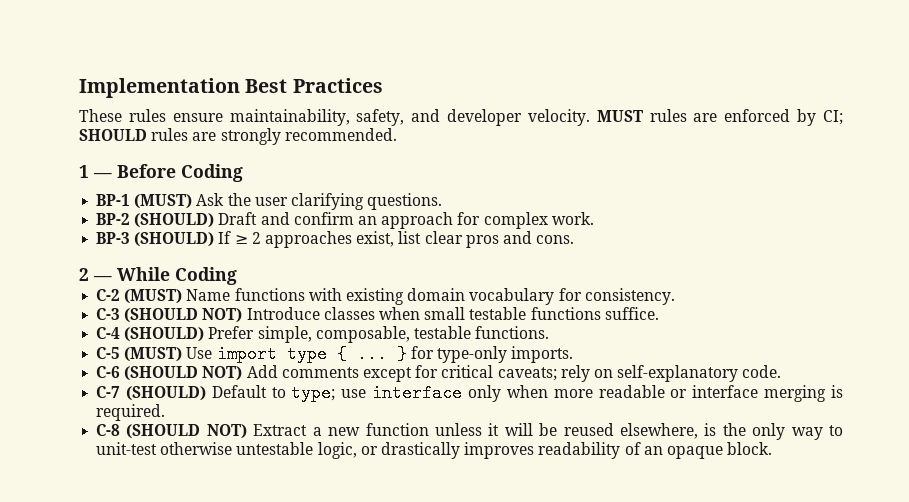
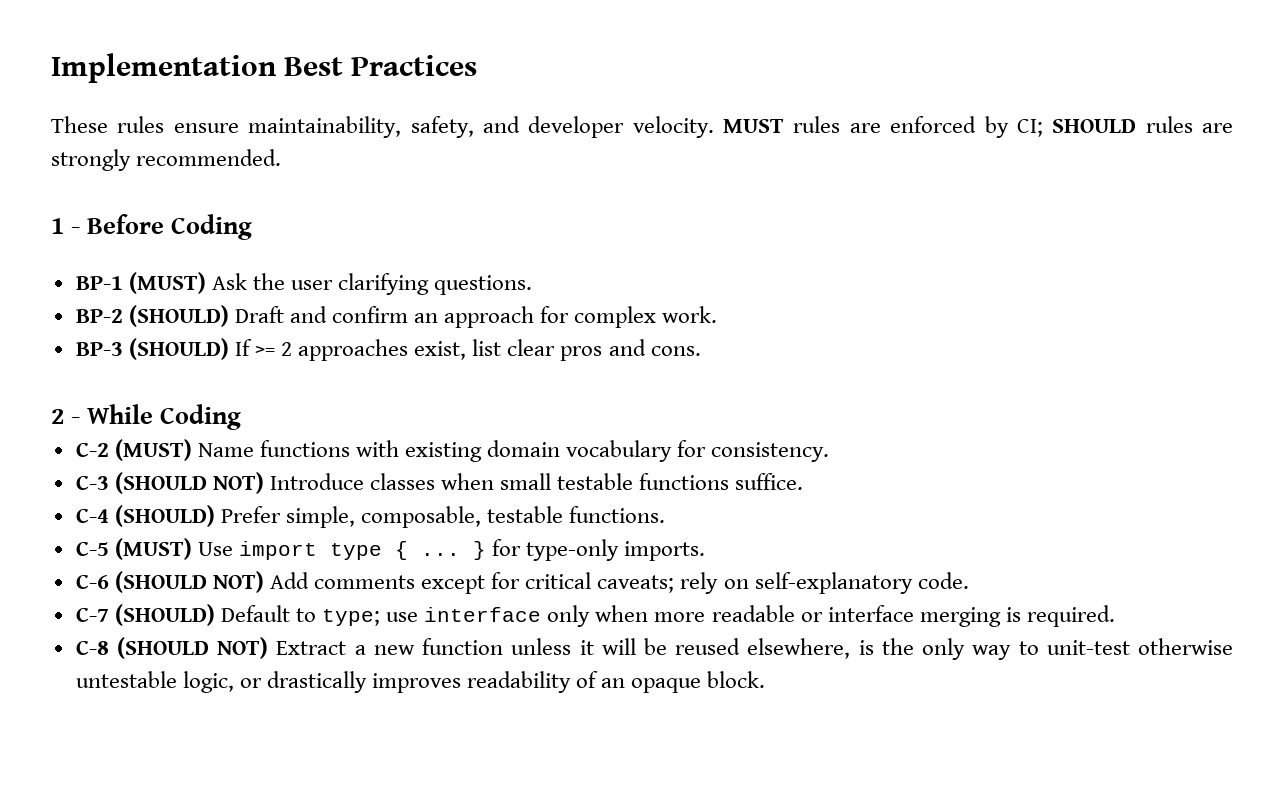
[93,173,112,178] — -> [71,227,81,234] -
[234,235,248,244] ≥ -> [254,346,275,356] >=
[93,276,112,281] — -> [71,417,81,424] -

